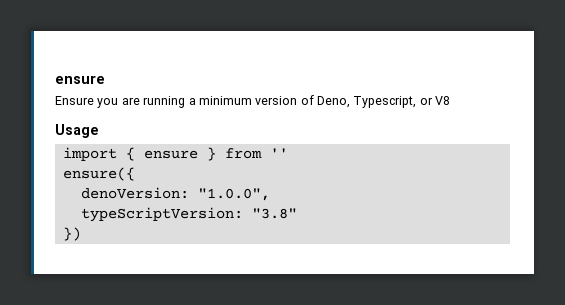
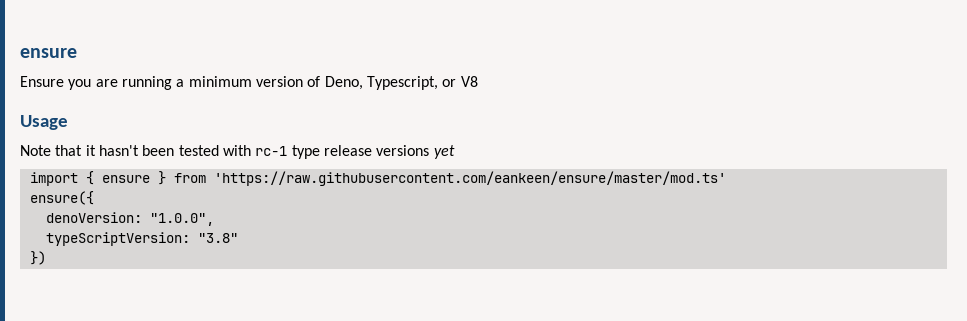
(98, 131) none -> [20,145,455,159] // Note that it hasn't been tested with rc-1 type release versions yet
[269,148,288,158] '' -> [213,171,726,186] 'https://raw.githubusercontent.com/eankeen/ensure/master/mod.ts'

